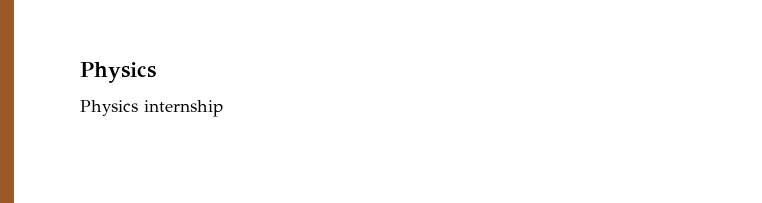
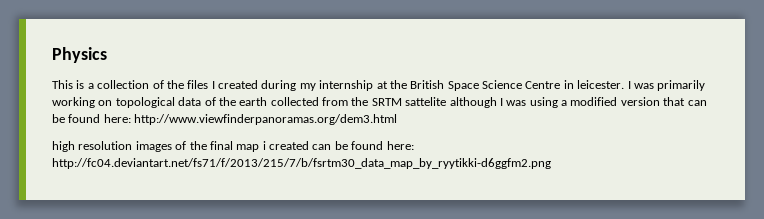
[80,100,223,117] Physics internship -> [52,80,706,91] [52,97,707,108] [52,114,398,125] [52,141,414,152] [52,158,551,169] This is a collection of the files I created during my internship at the British Space Science Centre in leicester. I was primarily working on topological data of the earth collected from the SRTM sattelite although I was using a modified version that can be found here: http://www.viewfinderpanoramas.org/dem3.html // high resolution images of the final map i created can be found here: http://fc04.deviantart.net/fs71/f/2013/215/7/b/fsrtm30_data_map_by_ryytikki-d6ggfm2.png

